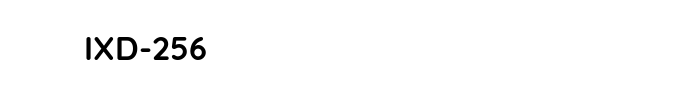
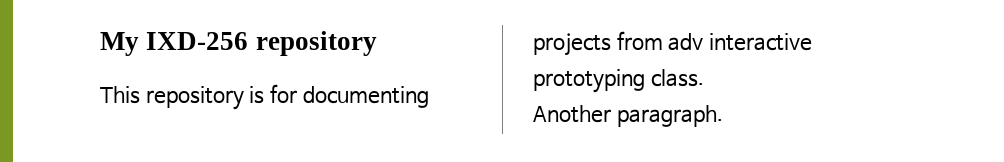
[84,37,207,60] IXD-256 -> [100,31,377,56] [100,84,429,110] [533,31,812,56] [533,69,704,93] [533,105,723,127] My IXD-256 repository // This repository is for documenting projects from adv interactive prototyping class. // Another paragraph.

